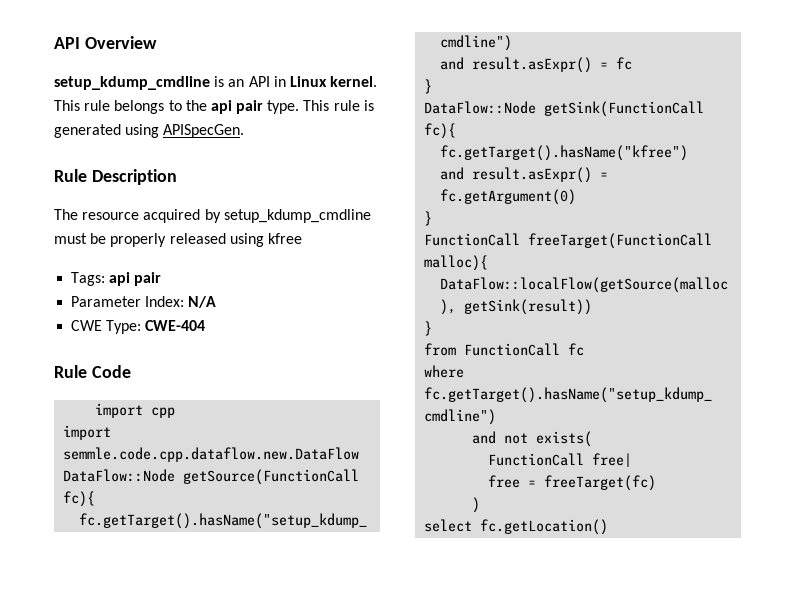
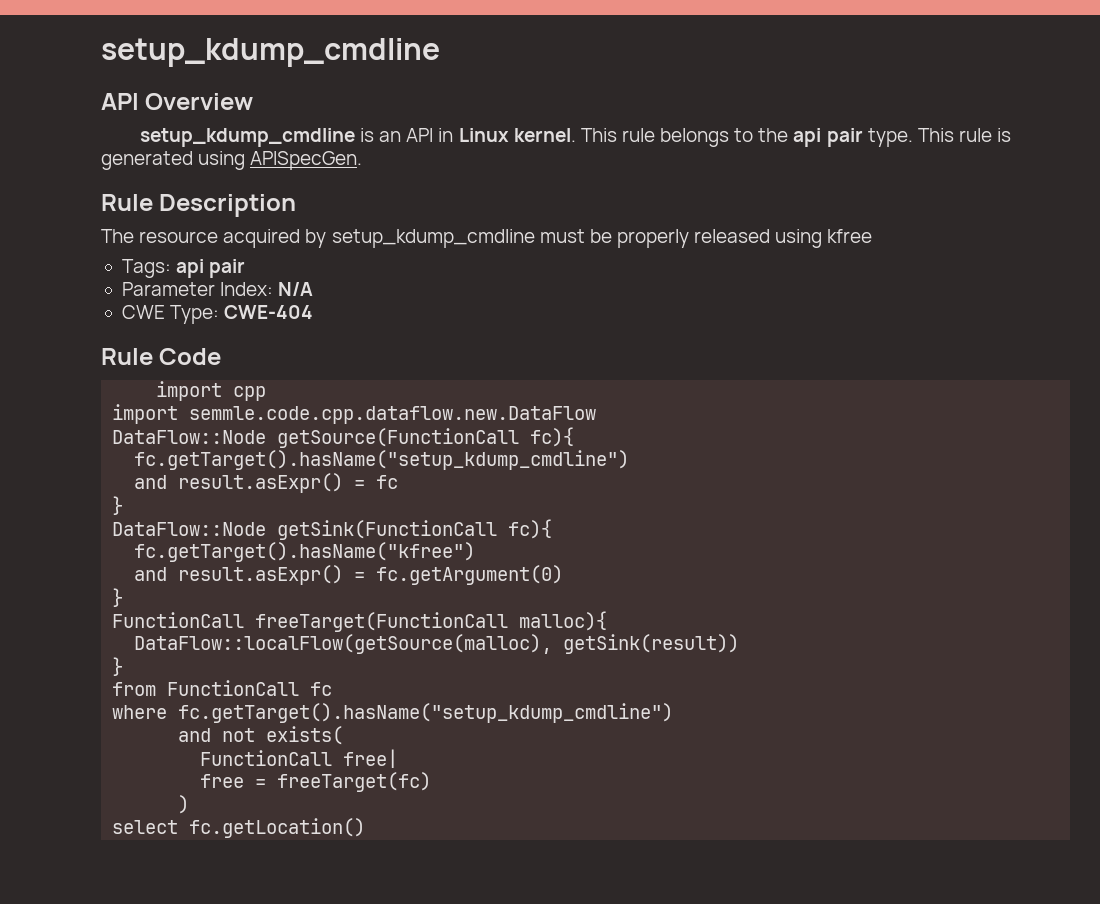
(54, 43) none -> [101,38,440,67] setup_kdump_cmdline //

